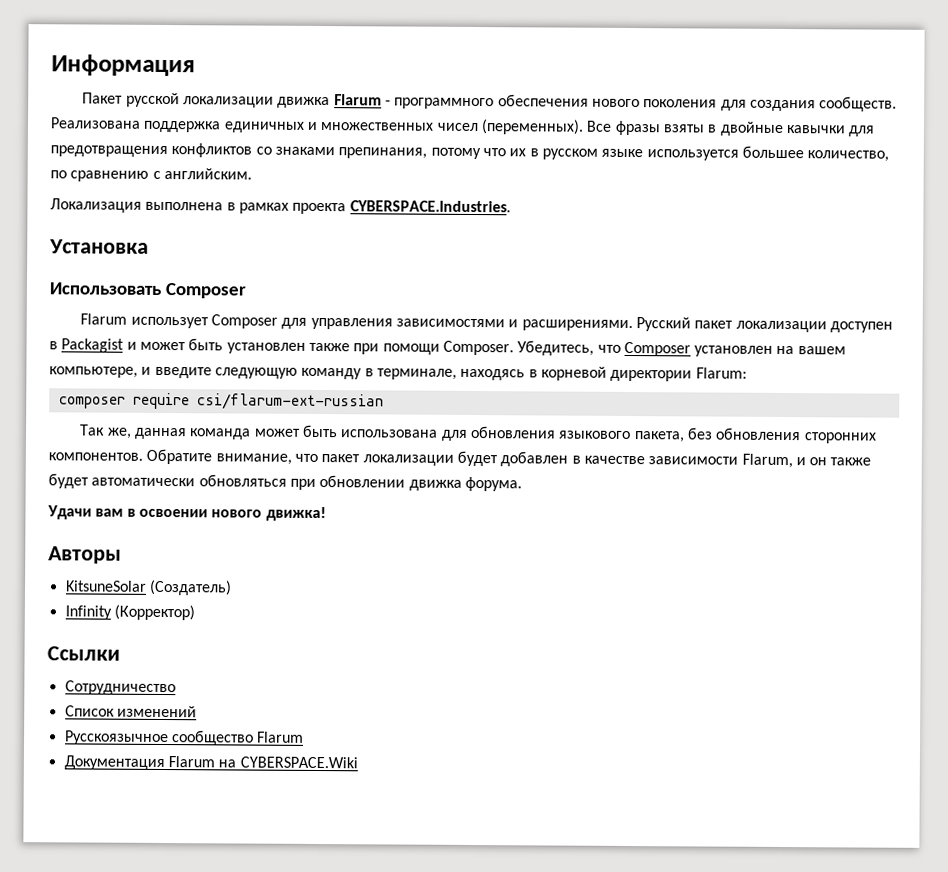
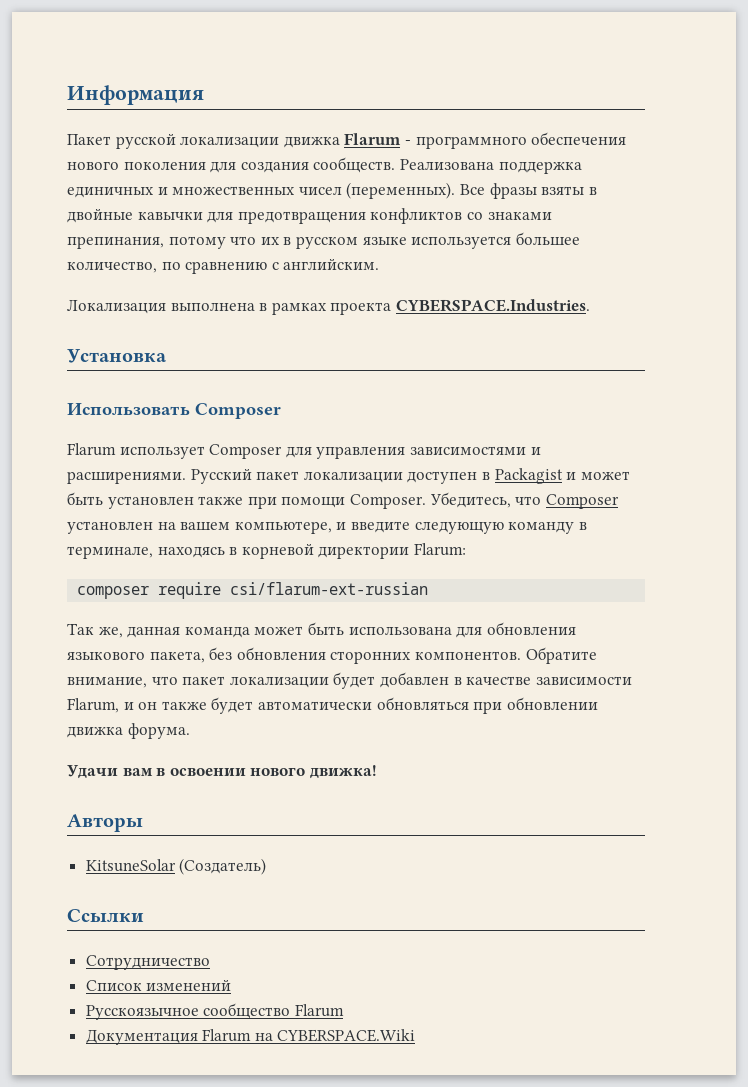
[64,604,195,621] // Infinity (Корректор) -> (267, 866) none

